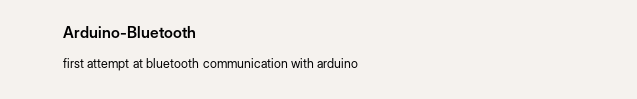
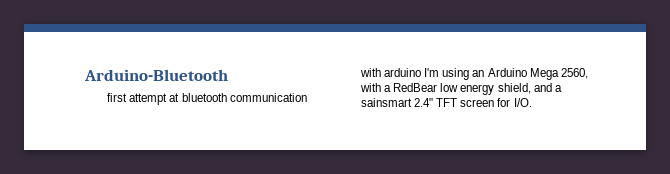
(359, 63) none -> [424,68,588,80] [360,83,562,95] [361,98,532,107] I'm using an Arduino Mega 2560, with a RedBear low energy shield, and a sainsmart 2.4" TFT screen for I/O.

